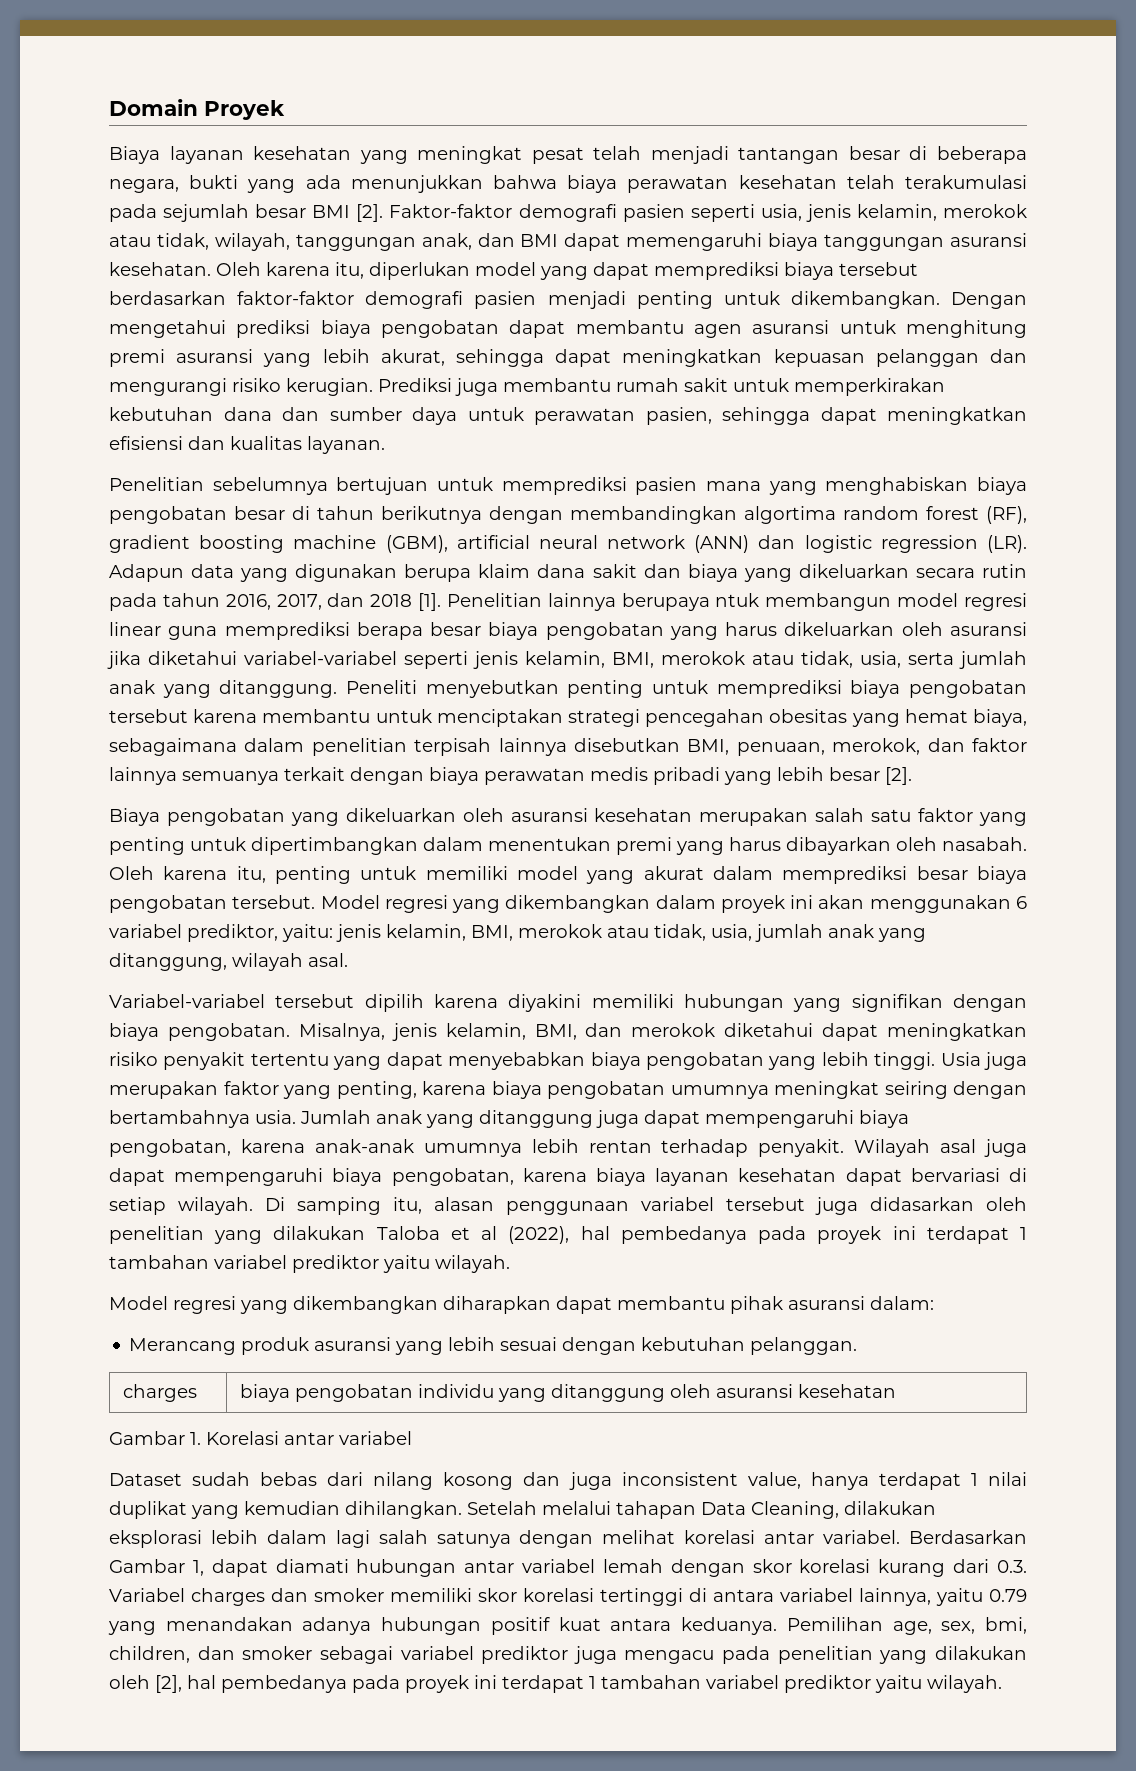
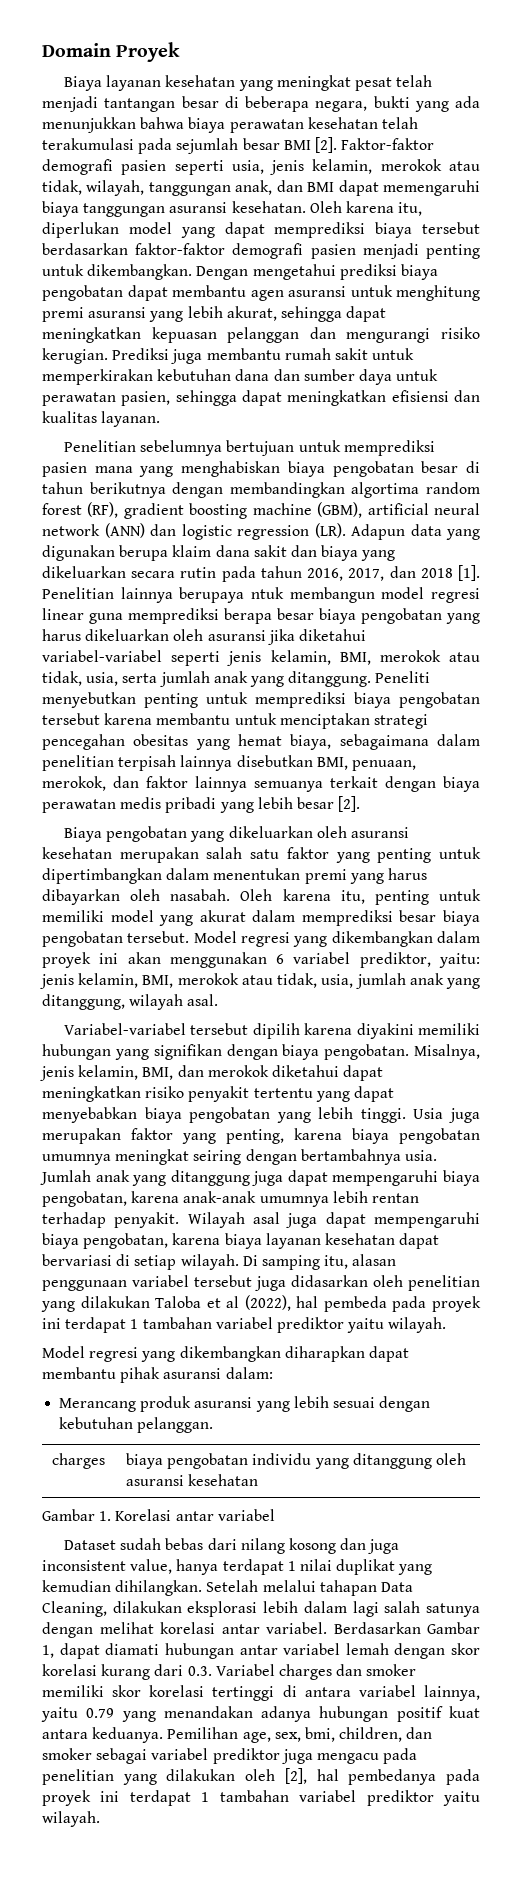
[620,1226,747,1244] pembedanya -> [323,1296,387,1312] pembeda

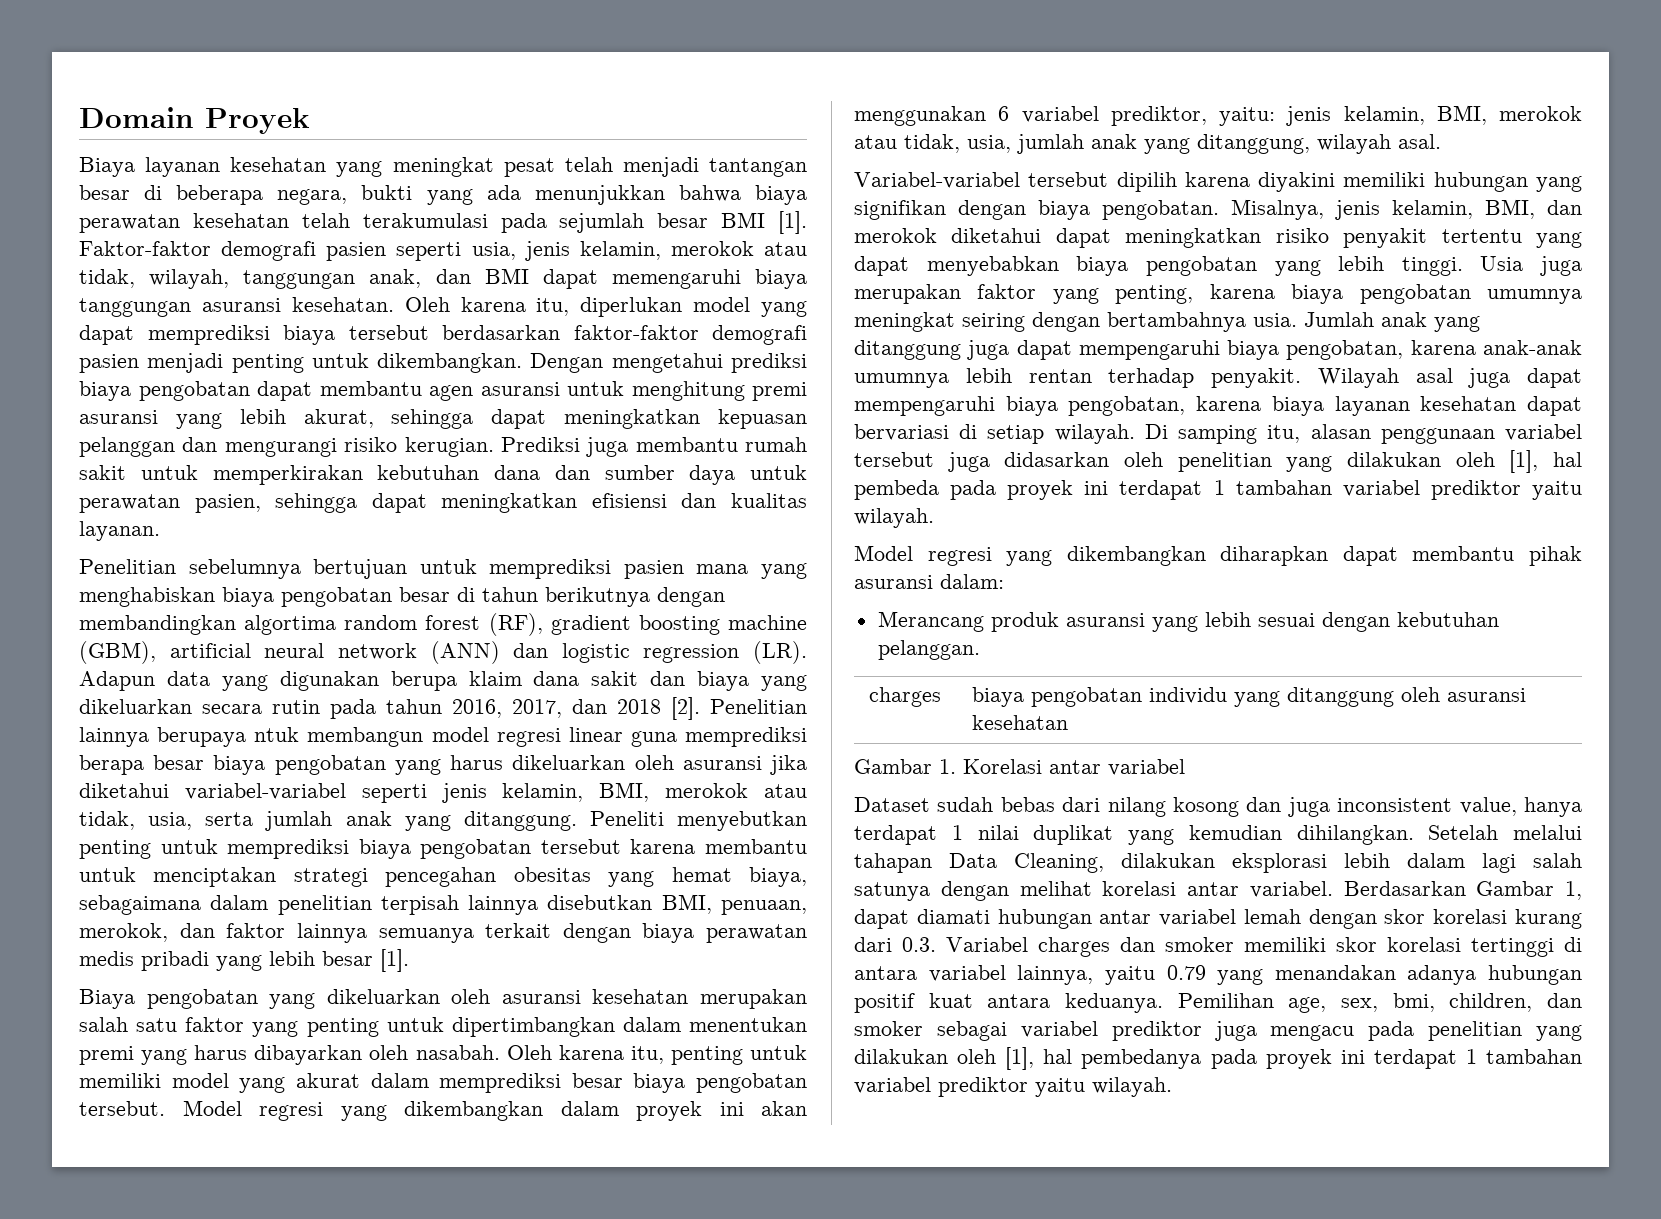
[314,137,337,153] [2]. -> [778,211,807,234] [1].
[458,565,481,581] [1]. -> [671,697,700,720] [2].
[338,796,361,812] [2]. -> [380,949,409,972] [1].
[155,1295,291,1311] Taloba et al (2022), -> [1455,450,1539,473] oleh [1],
[284,1768,307,1784] [2], -> [1005,1047,1035,1070] [1],

